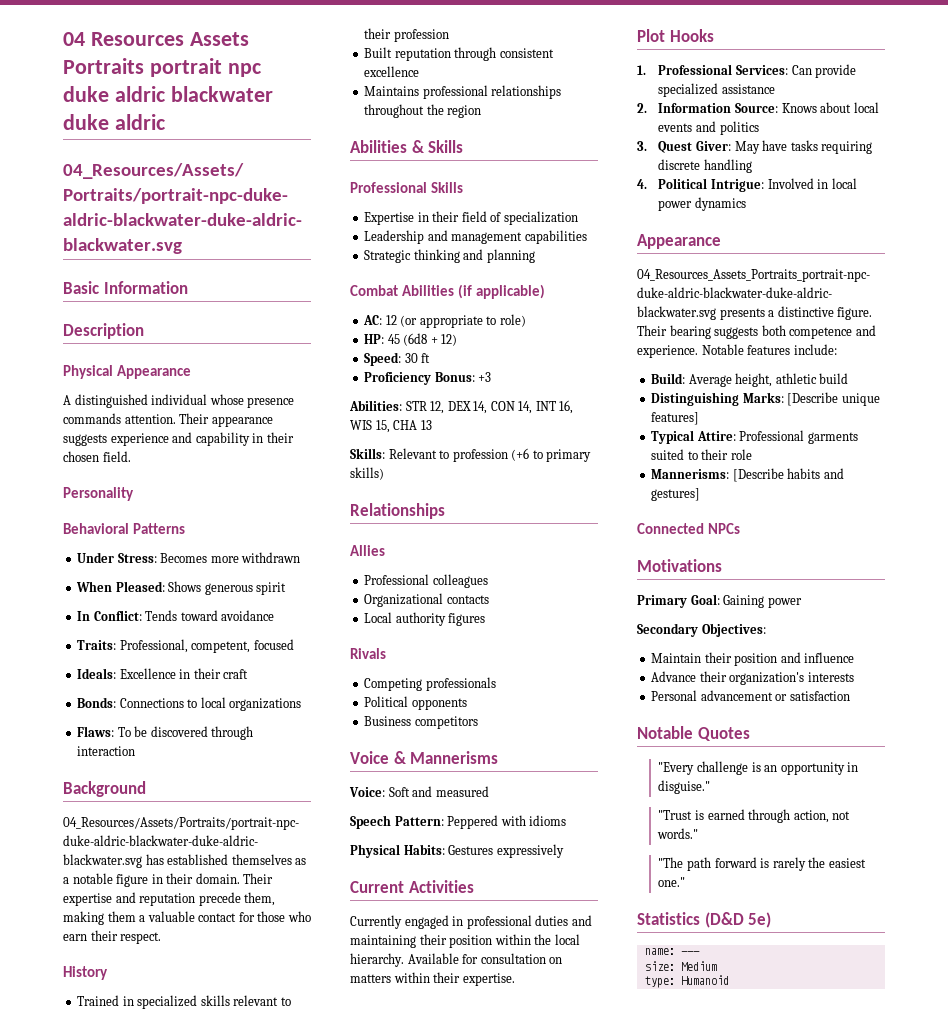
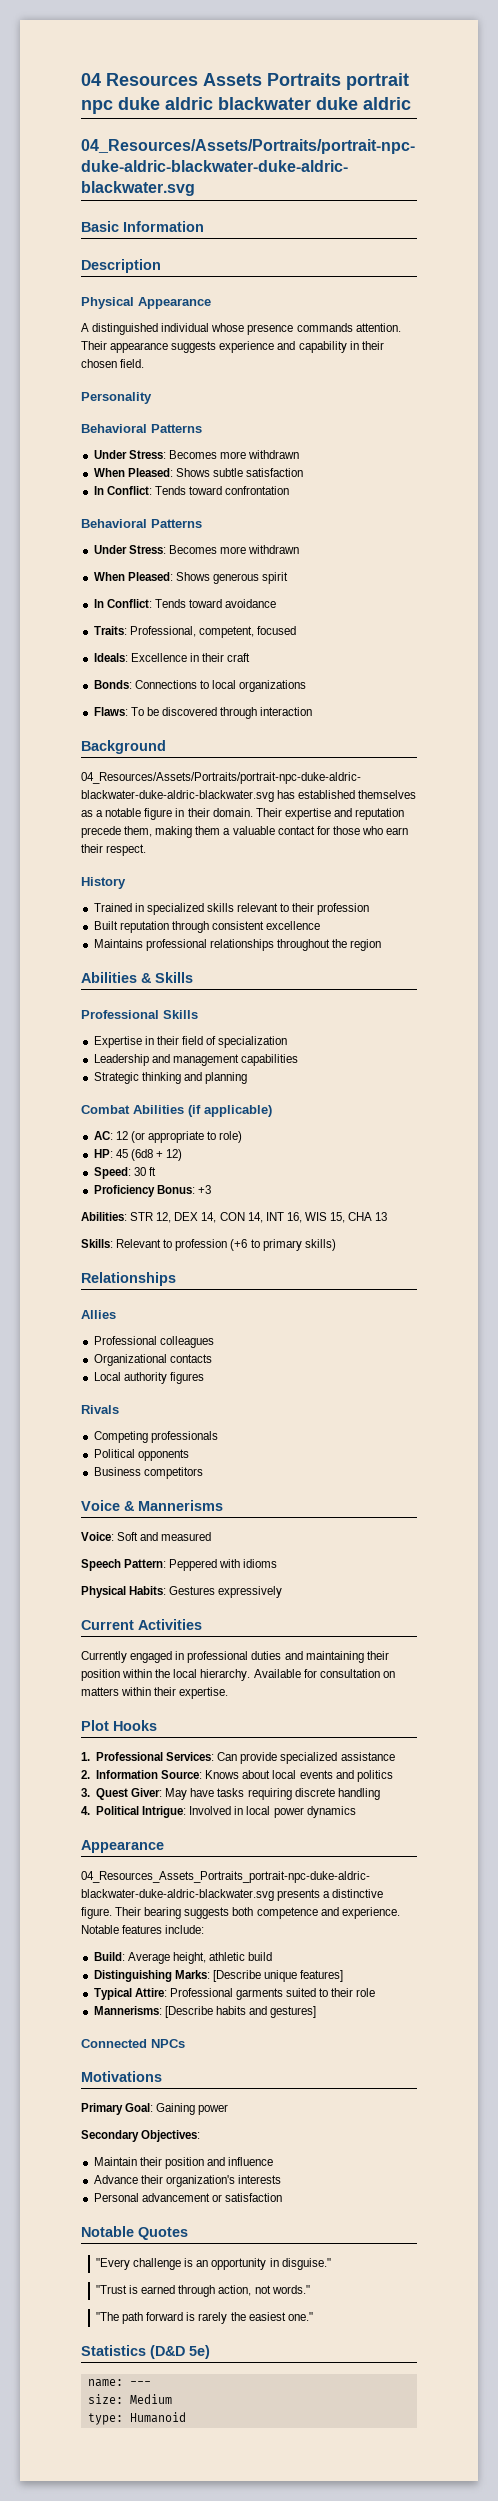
(301, 557) none -> [93,468,304,477] [93,486,290,495] [81,519,202,528] [93,545,300,554] // When Pleased: Shows subtle satisfaction // In Conflict: Tends toward confrontation // Behavioral Patterns // Under Stress: Becomes more withdrawn

